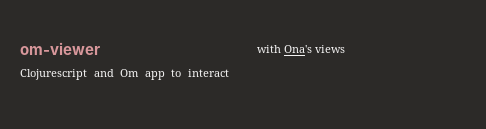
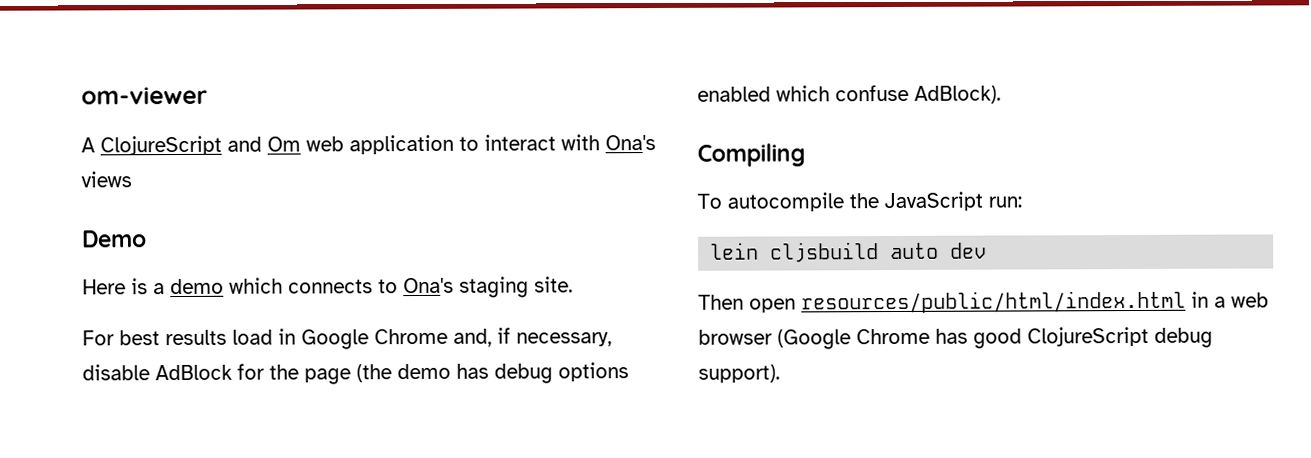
[20,69,165,80] Clojurescript and Om app -> [81,134,454,156] A ClojureScript and Om web application
(345, 49) none -> [82,230,147,248] [82,276,573,298] [82,327,612,350] [82,362,629,385] [697,84,1001,104] [697,143,806,167] [697,191,1022,212] [710,242,988,263] [698,290,1269,314] [698,326,1213,350] [698,364,780,383] // Demo // Here is a demo which connects to Ona's staging site. // For best results load in Google Chrome and, if necessary, disable AdBlock for the page (the demo has debug options enabled which confuse AdBlock). // Compiling // To autocompile the JavaScript run: // lein cljsbuild auto dev // Then open resources/public/html/index.html in a web browser (Google Chrome has good ClojureScript debug support).

